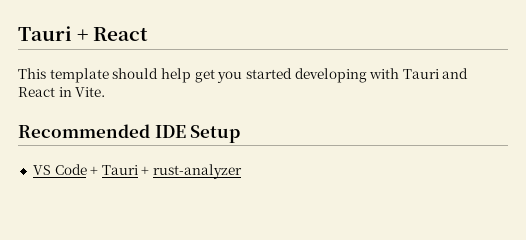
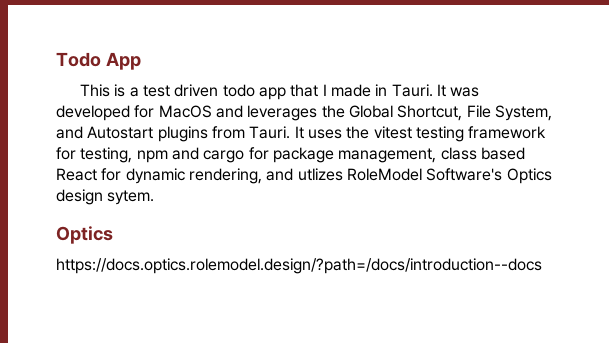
[18,26,149,41] [18,68,469,83] [18,87,106,97] [18,124,241,143] [32,164,243,179] Tauri + React // This template should help get you started developing with Tauri and React in Vite. // Recommended IDE Setup // VS Code + Tauri + rust-analyzer -> [56,52,141,70] [80,84,480,100] [56,105,552,121] [56,126,547,142] [56,147,525,163] [56,168,552,184] [56,189,155,205] [56,226,113,244] [56,258,542,274] Todo App // This is a test driven todo app that I made in Tauri. It was developed for MacOS and leverages the Global Shortcut, File System, and Autostart plugins from Tauri. It uses the vitest testing framework for testing, npm and cargo for package management, class based React for dynamic rendering, and utlizes RoleModel Software's Optics design sytem. // Optics // https://docs.optics.rolemodel.design/?path=/docs/introduction--docs

